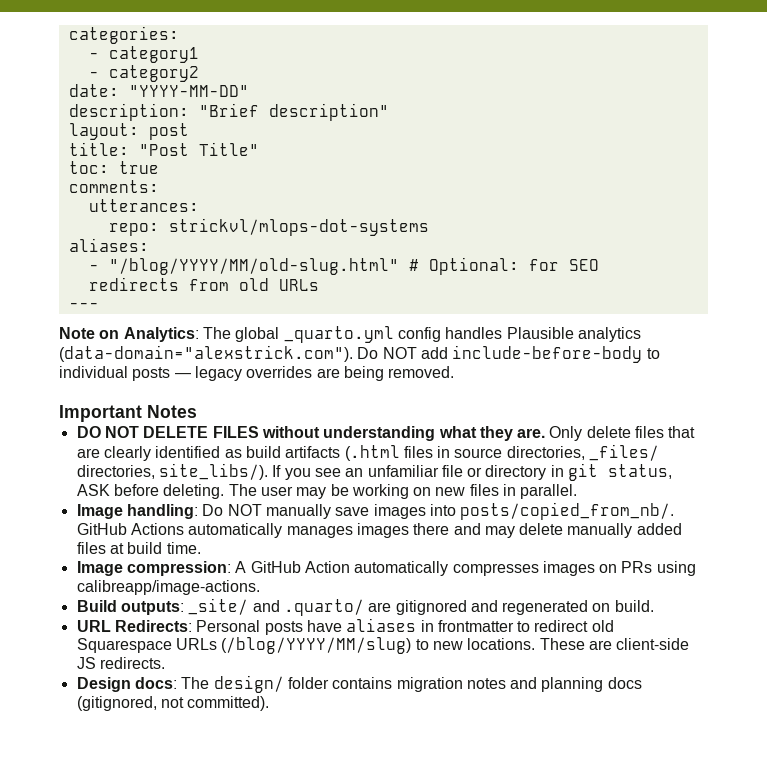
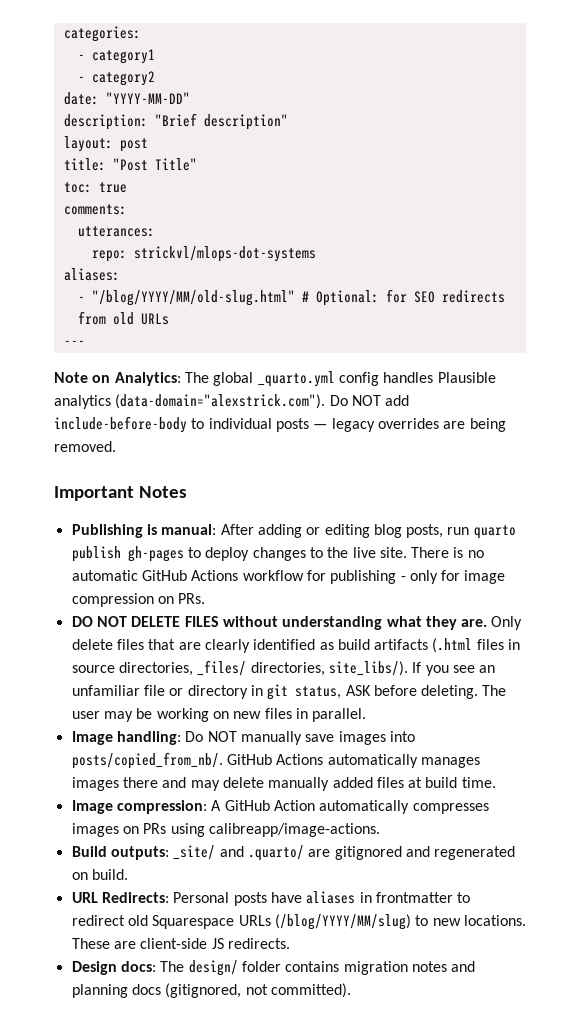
(197, 411) none -> [71,524,516,539] [71,546,484,562] [71,570,506,584] [71,593,206,607] // Publishing is manual: After adding or editing blog posts, run quarto publish gh-pages to deploy changes to the live site. There is no automatic GitHub Actions workflow for publishing - only for image compression on PRs.

